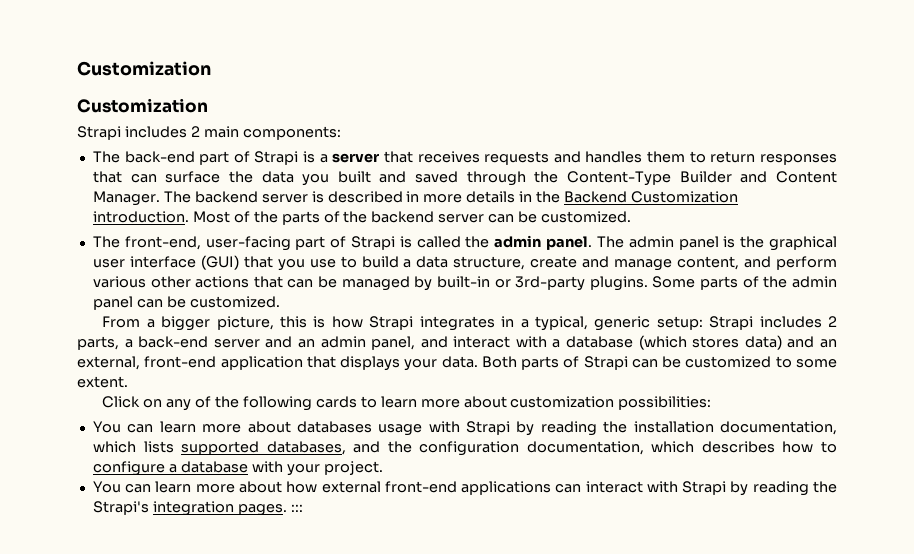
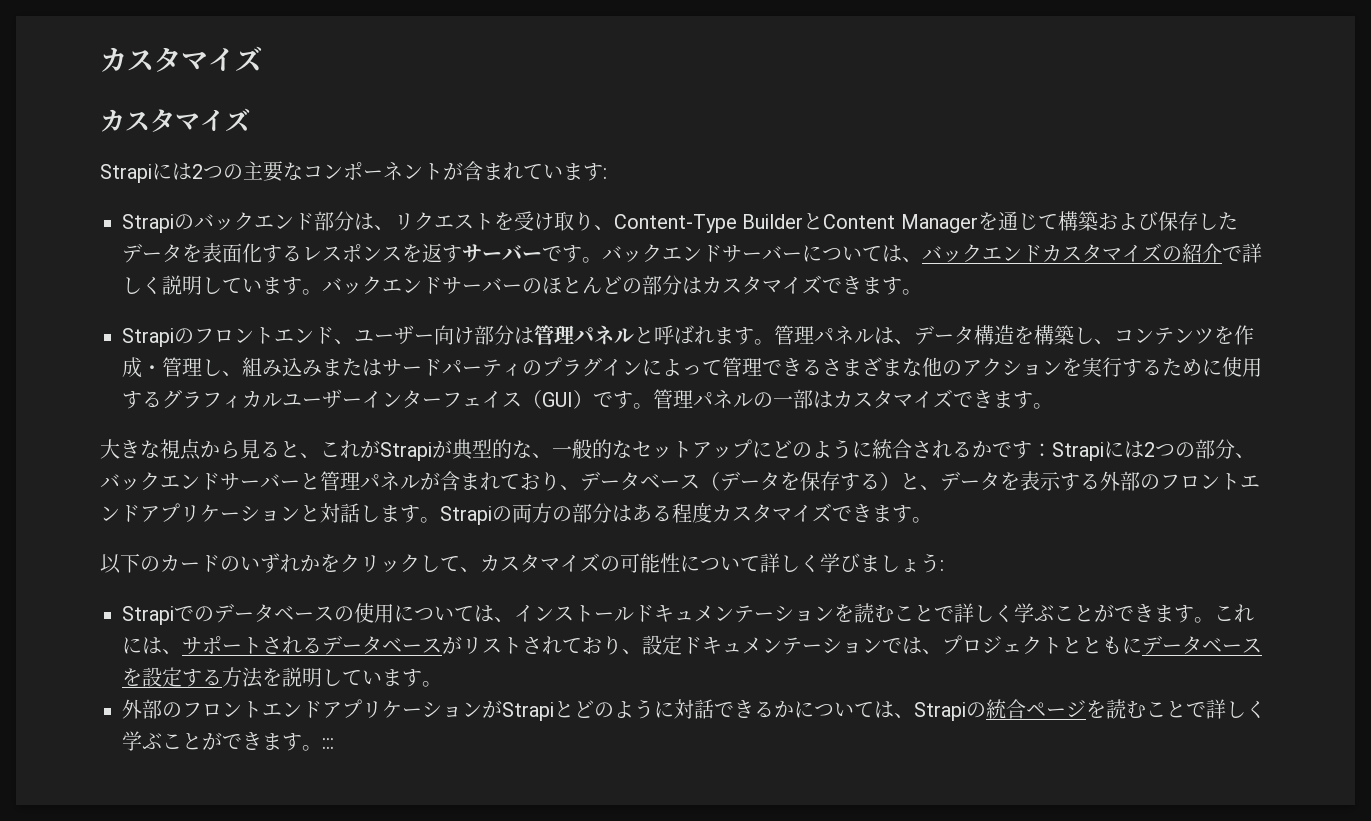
[77,61,211,76] [77,98,208,113] [77,126,341,140] [92,151,837,165] [92,171,838,186] [92,191,738,206] [92,211,632,225] [92,235,837,251] [92,255,837,271] [92,276,837,291] [92,296,280,310] [102,316,837,331] [77,335,838,350] [77,356,837,371] [77,376,128,388] [102,396,712,411] [92,421,837,436] [92,441,837,456] [92,461,383,476] [92,481,837,496] [92,501,287,516] Customization // Customization // Strapi includes 2 main components: // The back-end part of Strapi is a server that receives requests and handles them to return responses that can surface the data you built and saved through the Content-Type Builder and Content Manager. The backend server is described in more details in the Backend Customization introduction. Most of the parts of the backend server can be customized. // The front-end, user-facing part of Strapi is called the admin panel. The admin panel is the graphical user interface (GUI) that you use to build a data structure, create and manage content, and perform various other actions that can be managed by built-in or 3rd-party plugins. Some parts of the admin panel can be customized. // From a bigger picture, this is how Strapi integrates in a typical, generic setup: Strapi includes 2 parts, a back-end server and an admin panel, and interact with a database (which stores data) and an external, front-end application that displays your data. Both parts of Strapi can be customized to some extent. // Click on any of the following cards to learn more about customization possibilities: // You can learn more about databases usage with Strapi by reading the installation documentation, which lists supported databases, and the configuration documentation, which describes how to configure a database with your project. // You can learn more about how external front-end applications can interact with Strapi by reading the Strapi's integration pages. -> [100,46,262,72] [100,108,250,132] [100,161,607,183] [122,211,1238,233] [122,243,1262,263] [122,275,922,295] [122,325,1254,347] [122,357,1262,378] [122,389,1053,409] [100,439,1255,461] [100,471,1260,491] [100,502,932,525] [100,553,944,574] [122,603,1254,625] [122,635,1262,655] [122,667,442,688] [122,699,1266,721] [122,731,322,751] カスタマイズ // カスタマイズ // Strapiには2つの主要なコンポーネントが含まれています: // Strapiのバックエンド部分は、リクエストを受け取り、Content-Type BuilderとContent Managerを通じて構築および保存したデータを表面化するレスポンスを返すサーバーです。バックエンドサーバーについては、バックエンドカスタマイズの紹介で詳しく説明しています。バックエンドサーバーのほとんどの部分はカスタマイズできます。 // Strapiのフロントエンド、ユーザー向け部分は管理パネルと呼ばれます。管理パネルは、データ構造を構築し、コンテンツを作成・管理し、組み込みまたはサードパーティのプラグインによって管理できるさまざまな他のアクションを実行するために使用するグラフィカルユーザーインターフェイス（GUI）です。管理パネルの一部はカスタマイズできます。 // 大きな視点から見ると、これがStrapiが典型的な、一般的なセットアップにどのように統合されるかです：Strapiには2つの部分、バックエンドサーバーと管理パネルが含まれており、データベース（データを保存する）と、データを表示する外部のフロントエンドアプリケーションと対話します。Strapiの両方の部分はある程度カスタマイズできます。 // 以下のカードのいずれかをクリックして、カスタマイズの可能性について詳しく学びましょう: // Strapiでのデータベースの使用については、インストールドキュメンテーションを読むことで詳しく学ぶことができます。これには、サポートされるデータベースがリストされており、設定ドキュメンテーションでは、プロジェクトとともにデータベースを設定する方法を説明しています。 // 外部のフロントエンドアプリケーションがStrapiとどのように対話できるかについては、Strapiの統合ページを読むことで詳しく学ぶことができます。

